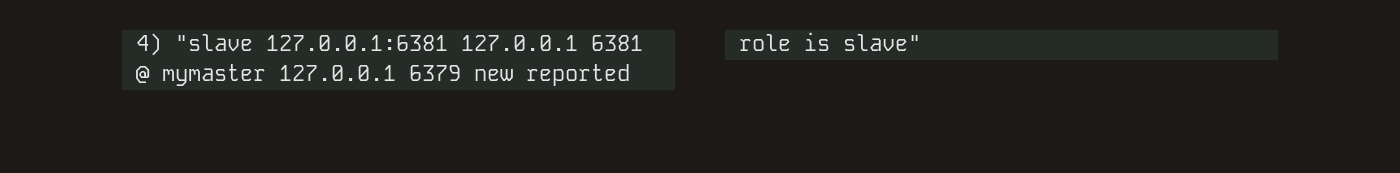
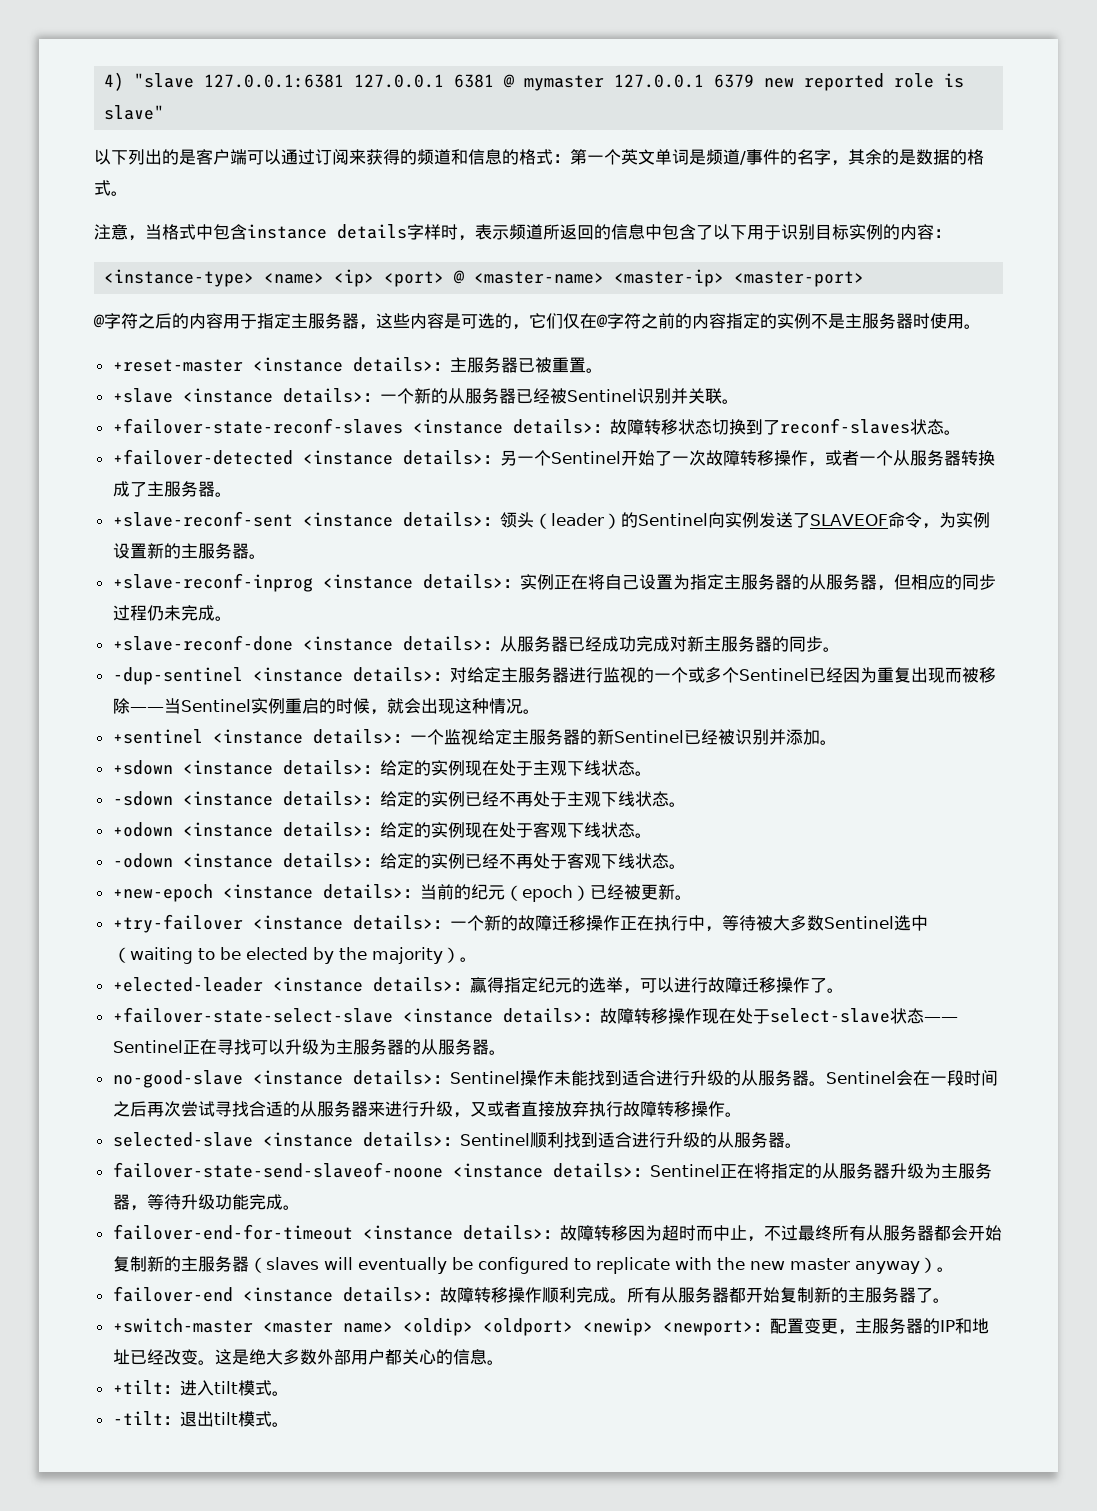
(921, 42) none -> [94,149,984,166] [94,180,128,196] [94,224,951,241] [104,269,865,287] [93,313,981,330] [112,357,603,373] [112,388,739,404] [112,418,961,435] [112,449,995,467] [112,481,232,497] [112,511,990,529] [112,543,266,559] [112,573,996,592] [112,605,232,621] [112,635,840,652] [112,667,996,685] [112,698,540,715] [112,729,837,745] [112,760,652,776] [112,791,686,807] [112,822,652,838] [112,853,686,869] [112,884,692,902] [112,914,928,933] [112,947,477,964] [112,976,844,994] [112,1007,958,1024] [112,1039,506,1055] [112,1070,998,1088] [112,1101,742,1118] [112,1132,802,1148] [112,1162,992,1179] [112,1194,300,1211] [112,1224,1002,1242] [112,1256,954,1274] [112,1286,950,1303] [112,1318,989,1336] [112,1349,504,1365] [112,1380,289,1396] [112,1411,289,1427] // 以下列出的是客户端可以通过订阅来获得的频道和信息的格式：第一个英文单词是频道/事件的名字，其余的是数据的格式。 // 注意，当格式中包含instance details字样时，表示频道所返回的信息中包含了以下用于识别目标实例的内容： // <instance-type> <name> <ip> <port> @ <master-name> <master-ip> <master-port> // @字符之后的内容用于指定主服务器，这些内容是可选的，它们仅在@字符之前的内容指定的实例不是主服务器时使用。 // +reset-master <instance details>：主服务器已被重置。 // +slave <instance details>：一个新的从服务器已经被Sentinel识别并关联。 // +failover-state-reconf-slaves <instance details>：故障转移状态切换到了reconf-slaves状态。 // +failover-detected <instance details>：另一个Sentinel开始了一次故障转移操作，或者一个从服务器转换成了主服务器。 // +slave-reconf-sent <instance details>：领头（leader）的Sentinel向实例发送了SLAVEOF命令，为实例设置新的主服务器。 // +slave-reconf-inprog <instance details>：实例正在将自己设置为指定主服务器的从服务器，但相应的同步过程仍未完成。 // +slave-reconf-done <instance details>：从服务器已经成功完成对新主服务器的同步。 // -dup-sentinel <instance details>：对给定主服务器进行监视的一个或多个Sentinel已经因为重复出现而被移除——当Sentinel实例重启的时候，就会出现这种情况。 // +sentinel <instance details>：一个监视给定主服务器的新Sentinel已经被识别并添加。 // +sdown <instance details>：给定的实例现在处于主观下线状态。 // -sdown <instance details>：给定的实例已经不再处于主观下线状态。 // +odown <instance details>：给定的实例现在处于客观下线状态。 // -odown <instance details>：给定的实例已经不再处于客观下线状态。 // +new-epoch <instance details>：当前的纪元（epoch）已经被更新。 // +try-failover <instance details>：一个新的故障迁移操作正在执行中，等待被大多数Sentinel选中（waiting to be elected by the majority）。 // +elected-leader <instance details>：赢得指定纪元的选举，可以进行故障迁移操作了。 // +failover-state-select-slave <instance details>：故障转移操作现在处于select-slave状态—— Sentinel正在寻找可以升级为主服务器的从服务器。 // no-good-slave <instance details>：Sentinel操作未能找到适合进行升级的从服务器。Sentinel会在一段时间之后再次尝试寻找合适的从服务器来进行升级，又或者直接放弃执行故障转移操作。 // selected-slave <instance details>：Sentinel顺利找到适合进行升级的从服务器。 // failover-state-send-slaveof-noone <instance details>：Sentinel正在将指定的从服务器升级为主服务器，等待升级功能完成。 // failover-end-for-timeout <instance details>：故障转移因为超时而中止，不过最终所有从服务器都会开始复制新的主服务器（slaves will eventually be configured to replicate with the new master anyway）。 // failover-end <instance details>：故障转移操作顺利完成。所有从服务器都开始复制新的主服务器了。 // +switch-master <master name> <oldip> <oldport> <newip> <newport>：配置变更，主服务器的IP和地址已经改变。这是绝大多数外部用户都关心的信息。 // +tilt：进入tilt模式。 // -tilt：退出tilt模式。

